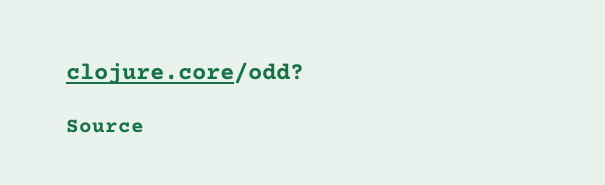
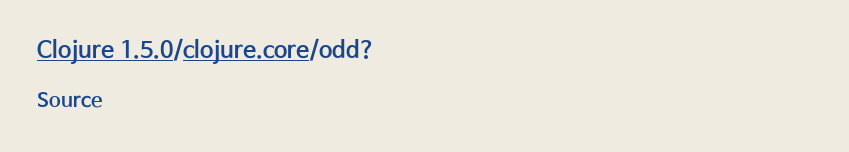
[66,62,304,84] clojure.core/odd? -> [37,38,376,65] Clojure 1.5.0/clojure.core/odd?

